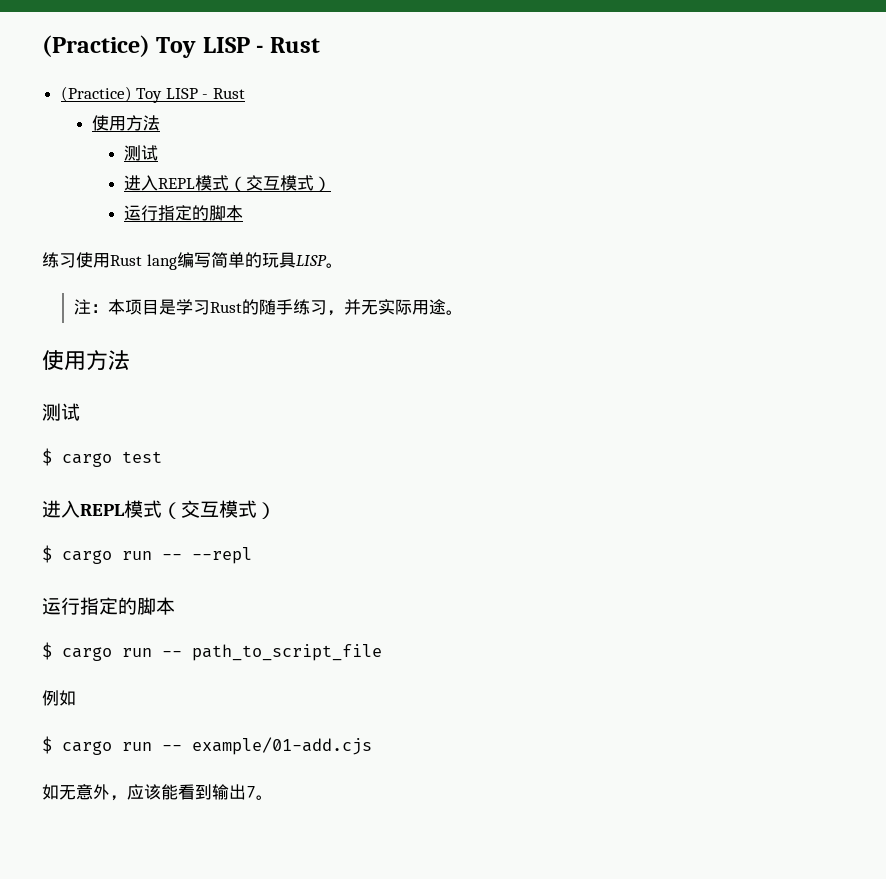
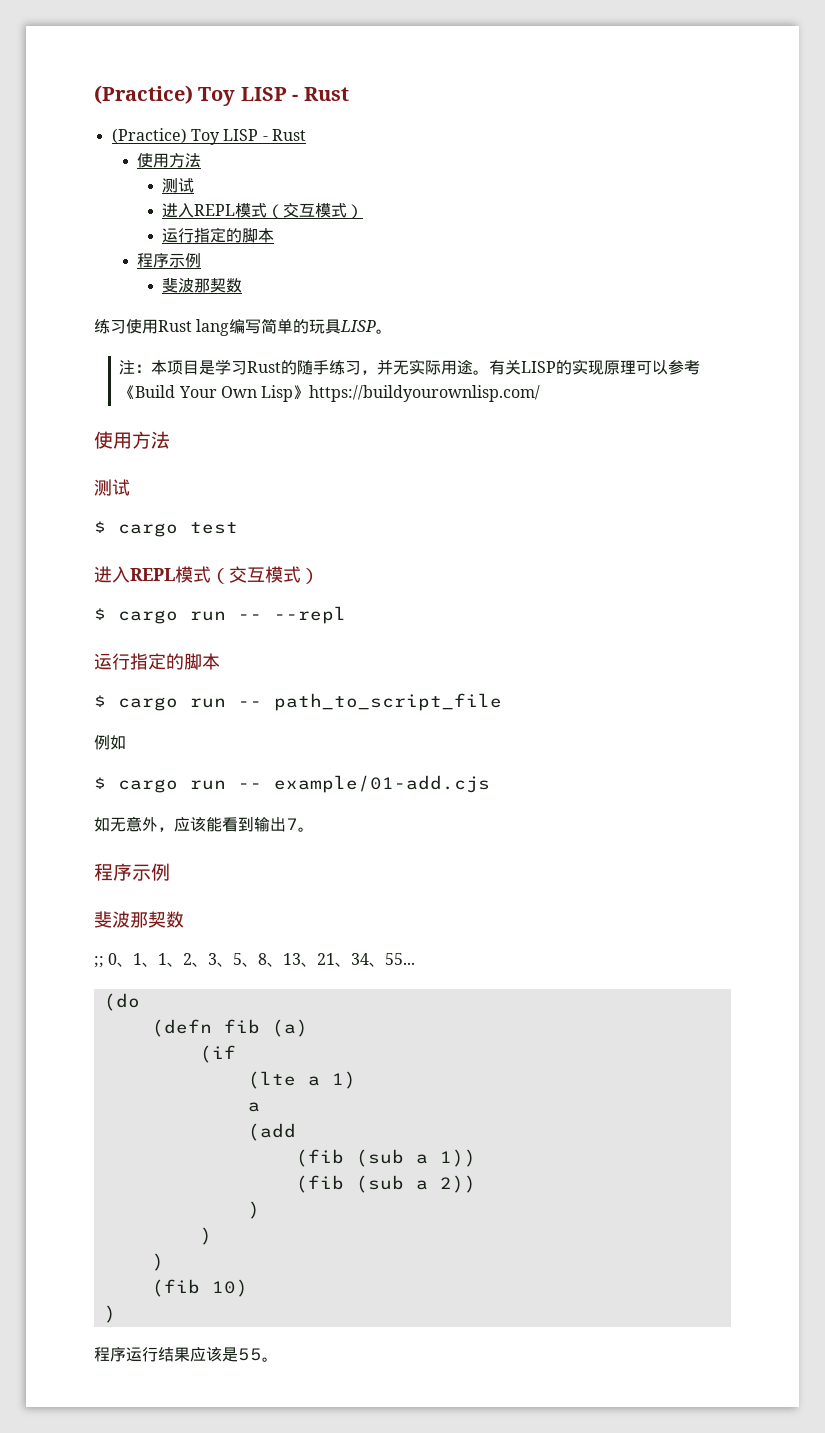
(244, 213) none -> [136,253,201,268] [162,278,243,293] // 程序示例 // 斐波那契数
(463, 312) none -> [489,359,701,375] [119,385,541,402] 有关LISP的实现原理可以参考《Build Your Own Lisp》https://buildyourownlisp.com/
(273, 797) none -> [94,863,170,881] [94,911,184,928] [94,953,416,968] [103,993,140,1011] [151,1019,308,1037] [199,1045,236,1063] [247,1071,356,1089] [247,1102,260,1112] [247,1123,296,1141] [295,1149,476,1167] [295,1175,476,1193] [247,1201,260,1219] [199,1227,212,1245] [151,1253,164,1271] [151,1279,248,1297] [103,1305,116,1323] [94,1347,278,1362] // 程序示例 // 斐波那契数 // ;; 0、1、1、2、3、5、8、13、21、34、55... // (do // (defn fib (a) // (if // (lte a 1) // a // (add // (fib (sub a 1)) // (fib (sub a 2)) // ) // ) // ) // (fib 10) // ) // 程序运行结果应该是55。

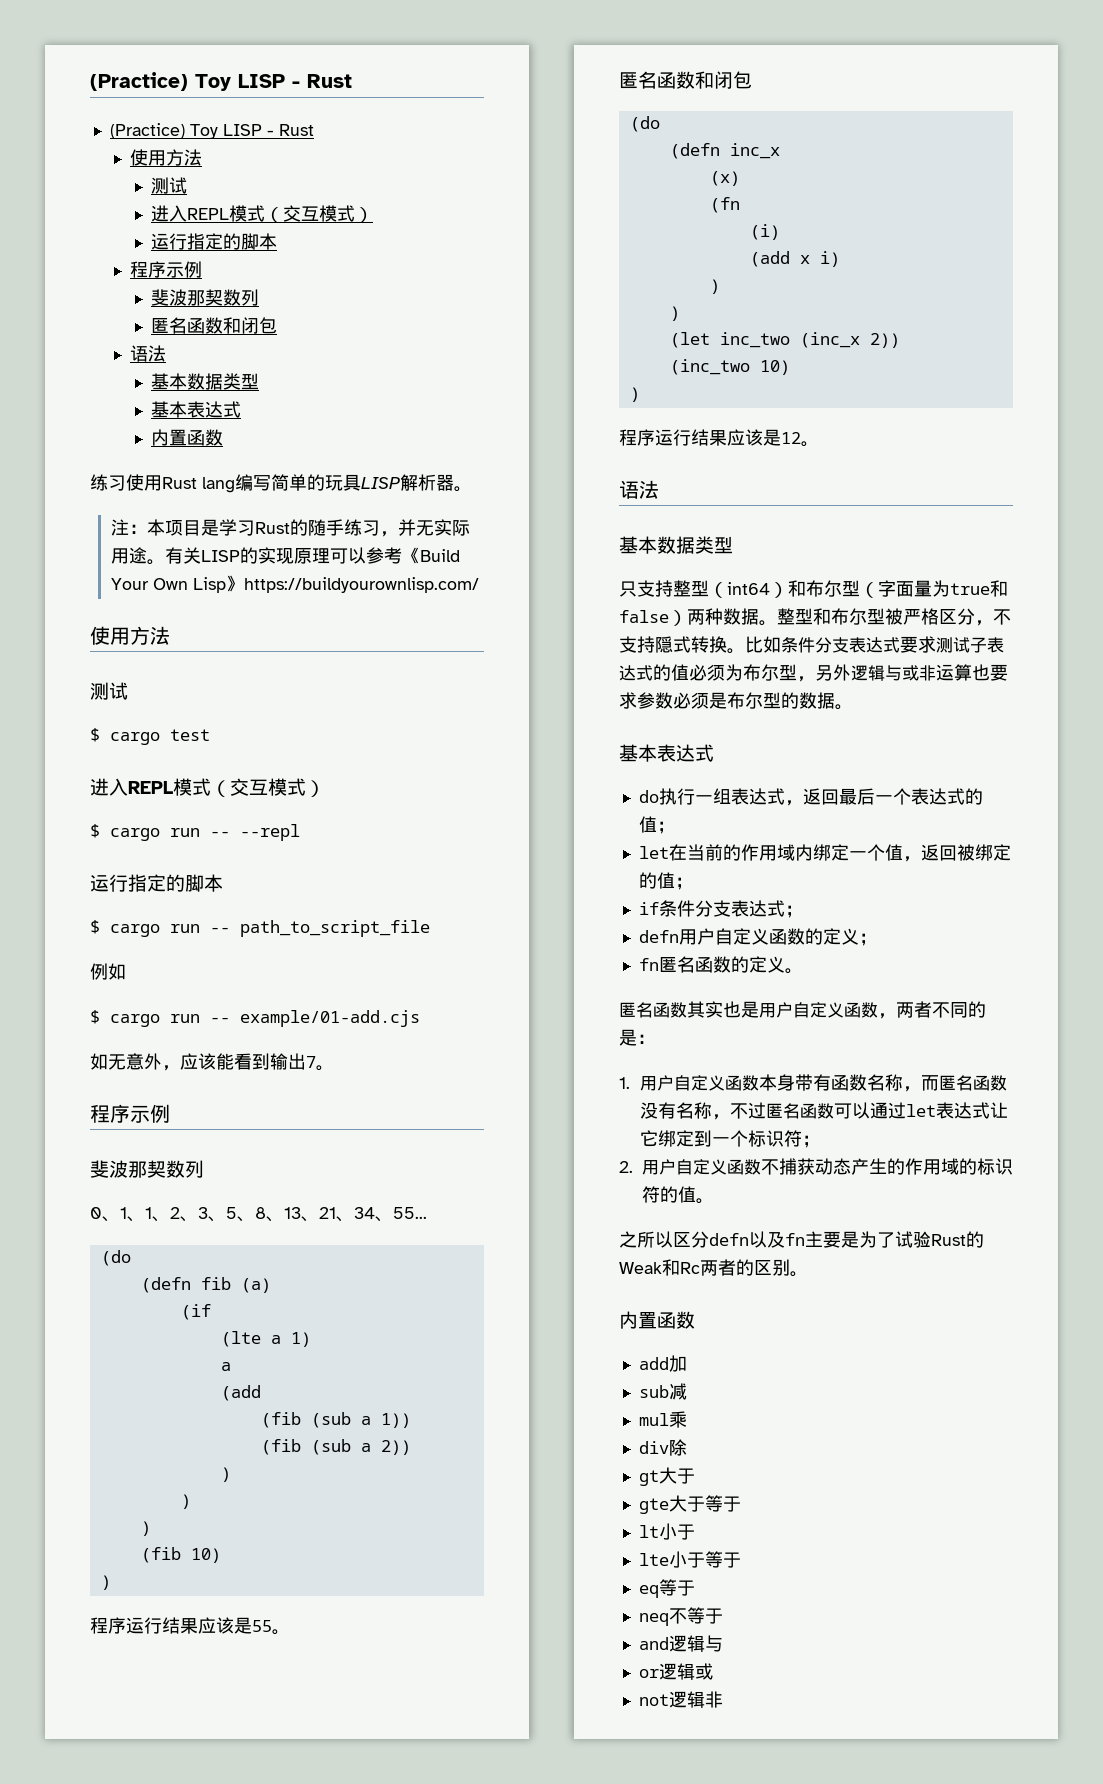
(243, 285) none -> [241,289,260,306] [151,317,278,334] [130,345,167,362] [151,373,260,390] [151,401,242,418] [151,429,224,446] 列 // 匿名函数和闭包 // 语法 // 基本数据类型 // 基本表达式 // 内置函数
(377, 326) none -> [400,474,454,491] 解析器
[94,956,104,968] // ;; -> [185,1160,204,1178] 列 //
(278, 1359) none -> [619,71,752,89] [629,116,660,132] [669,143,780,159] [709,171,740,186] [709,197,740,213] [749,224,780,240] [749,251,840,267] [709,279,720,294] [669,306,680,321] [669,332,900,348] [669,359,790,375] [629,387,640,402] [619,429,819,447] [619,480,659,499] [619,536,733,554] [619,580,1008,598] [619,608,1011,626] [619,636,1004,654] [619,664,1008,682] [619,692,853,710] [619,744,714,762] [638,788,983,806] [638,816,675,834] [638,844,1011,862] [638,872,693,890] [638,900,803,918] [638,928,877,946] [638,956,803,974] [619,1001,986,1019] [619,1029,655,1046] [619,1074,1007,1092] [639,1102,1008,1120] [639,1130,820,1148] [619,1158,1013,1175] [642,1186,714,1204] [619,1231,984,1248] [619,1259,808,1277] [619,1311,695,1329] [638,1355,687,1372] [638,1383,687,1400] [638,1411,687,1428] [638,1439,687,1456] [638,1467,695,1486] [638,1495,741,1514] [638,1523,695,1540] [638,1551,741,1568] [638,1579,695,1598] [638,1607,723,1626] [638,1635,723,1652] [638,1663,713,1680] [638,1691,723,1708] // 匿名函数和闭包 // (do // (defn inc_x // (x) // (fn // (i) // (add x i) // ) // ) // (let inc_two (inc_x 2)) // (inc_two 10) // ) // 程序运行结果应该是12。 // 语法 // 基本数据类型 // 只支持整型（int64）和布尔型（字面量为true和false）两种数据。整型和布尔型被严格区分，不支持隠式转换。比如条件分支表达式要求测试子表达式的值必须为布尔型，另外逻辑与或非运算也要求参数必须是布尔型的数据。 // 基本表达式 // do执行一组表达式，返回最后一个表达式的值； // let在当前的作用域内绑定一个值，返回被绑定的值； // if条件分支表达式； // defn用户自定义函数的定义； // fn匿名函数的定义。 // 匿名函数其实也是用户自定义函数，两者不同的是： // 1.用户自定义函数本身带有函数名称，而匿名函数没有名称，不过匿名函数可以通过let表达式让它绑定到一个标识符； // 2.用户自定义函数不捕获动态产生的作用域的标识符的值。 // 之所以区分defn以及fn主要是为了试验Rust的Weak和Rc两者的区别。 // 内置函数 // add加 // sub减 // mul乘 // div除 // gt大于 // gte大于等于 // lt小于 // lte小于等于 // eq等于 // neq不等于 // and逻辑与 // or逻辑或 // not逻辑非

